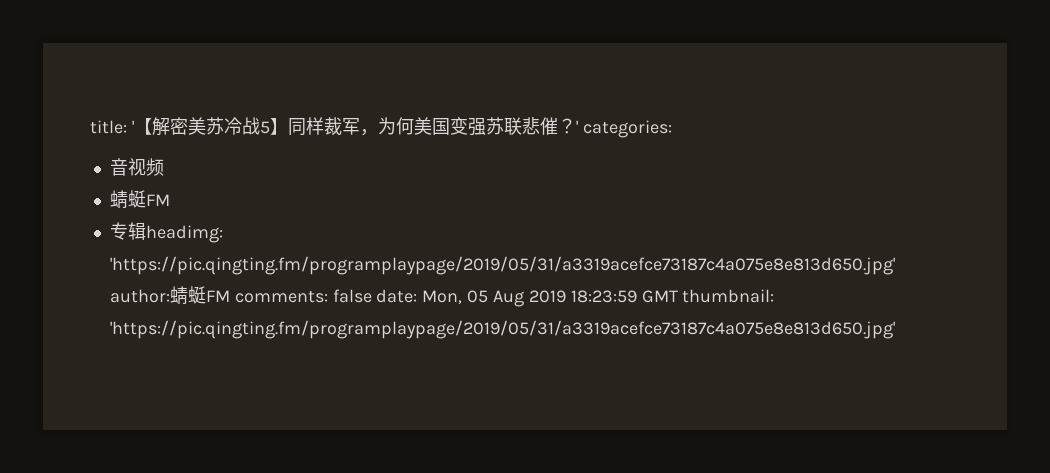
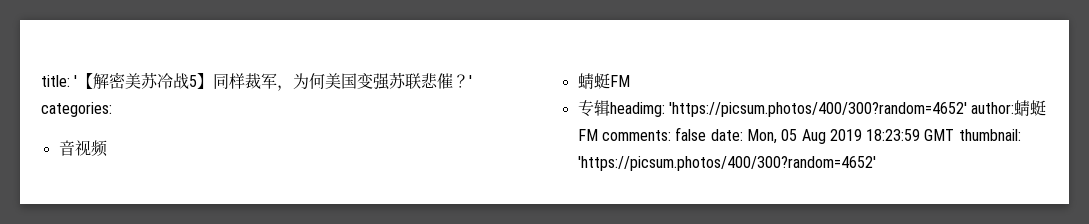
[109,256,895,275] 'https://pic.qingting.fm/programplaypage/2019/05/31/a3319acefce73187c4a075e8e813d650.jpg' -> [668,102,967,117] 'https://picsum.photos/400/300?random=4652'
[109,320,895,339] 'https://pic.qingting.fm/programplaypage/2019/05/31/a3319acefce73187c4a075e8e813d650.jpg' -> [577,156,876,171] 'https://picsum.photos/400/300?random=4652'

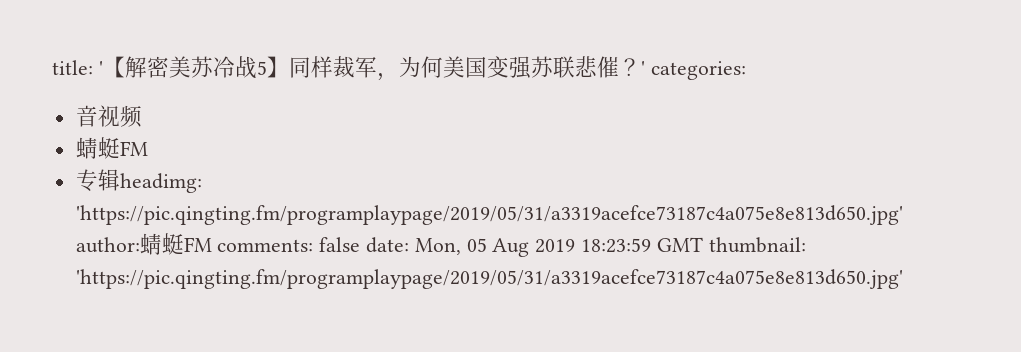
[668,102,967,117] 'https://picsum.photos/400/300?random=4652' -> [75,205,903,225] 'https://pic.qingting.fm/programplaypage/2019/05/31/a3319acefce73187c4a075e8e813d650.jpg'
[577,156,876,171] 'https://picsum.photos/400/300?random=4652' -> [75,269,903,289] 'https://pic.qingting.fm/programplaypage/2019/05/31/a3319acefce73187c4a075e8e813d650.jpg'

